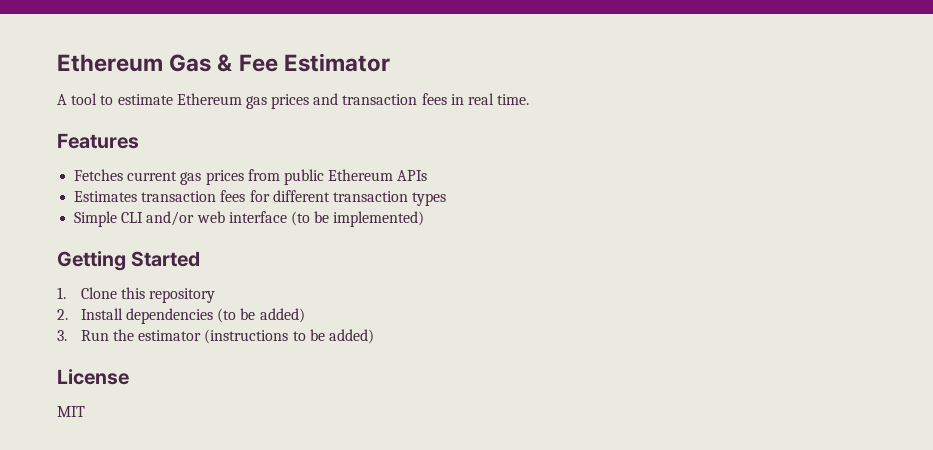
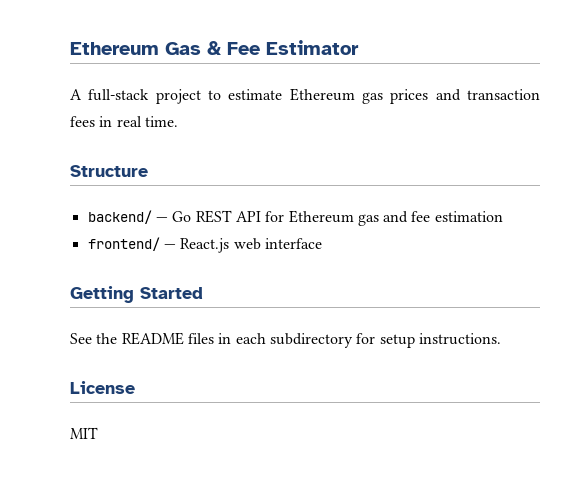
[71,93,98,105] tool -> [88,89,201,104] full-stack project
[57,133,139,149] [74,169,428,185] [74,190,447,206] [74,211,195,227] Features // Fetches current gas prices from public Ethereum APIs // Estimates transaction fees for different transaction types // Simple CLI and/or -> [70,165,148,177] [87,210,503,226] [87,237,230,253] Structure // backend/ — Go REST API for Ethereum gas and fee estimation // frontend/ — React.js
[290,211,425,227] (to be implemented) -> (322, 243) none
[57,287,216,303] [57,308,305,324] [57,329,375,344] 1. Clone this repository // 2. Install dependencies (to be added) // 3. Run the estimator (instructions to be added) -> [70,332,501,348] See the README files in each subdirectory for setup instructions.

